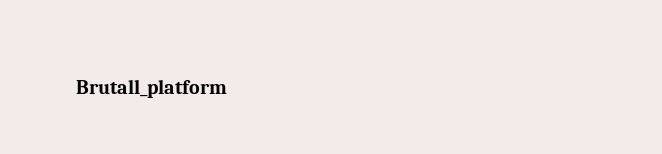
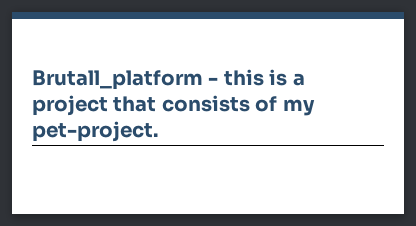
(227, 88) none -> [208,69,305,86] [32,95,315,116] [32,121,158,142] - this is a project that consists of my pet-project.

